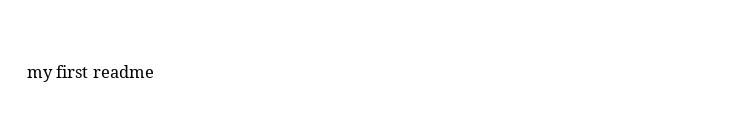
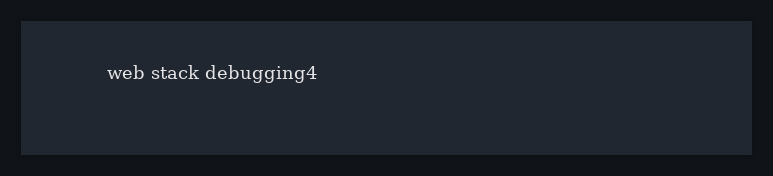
[27,65,154,82] my first readme -> [107,65,317,83] web stack debugging4

